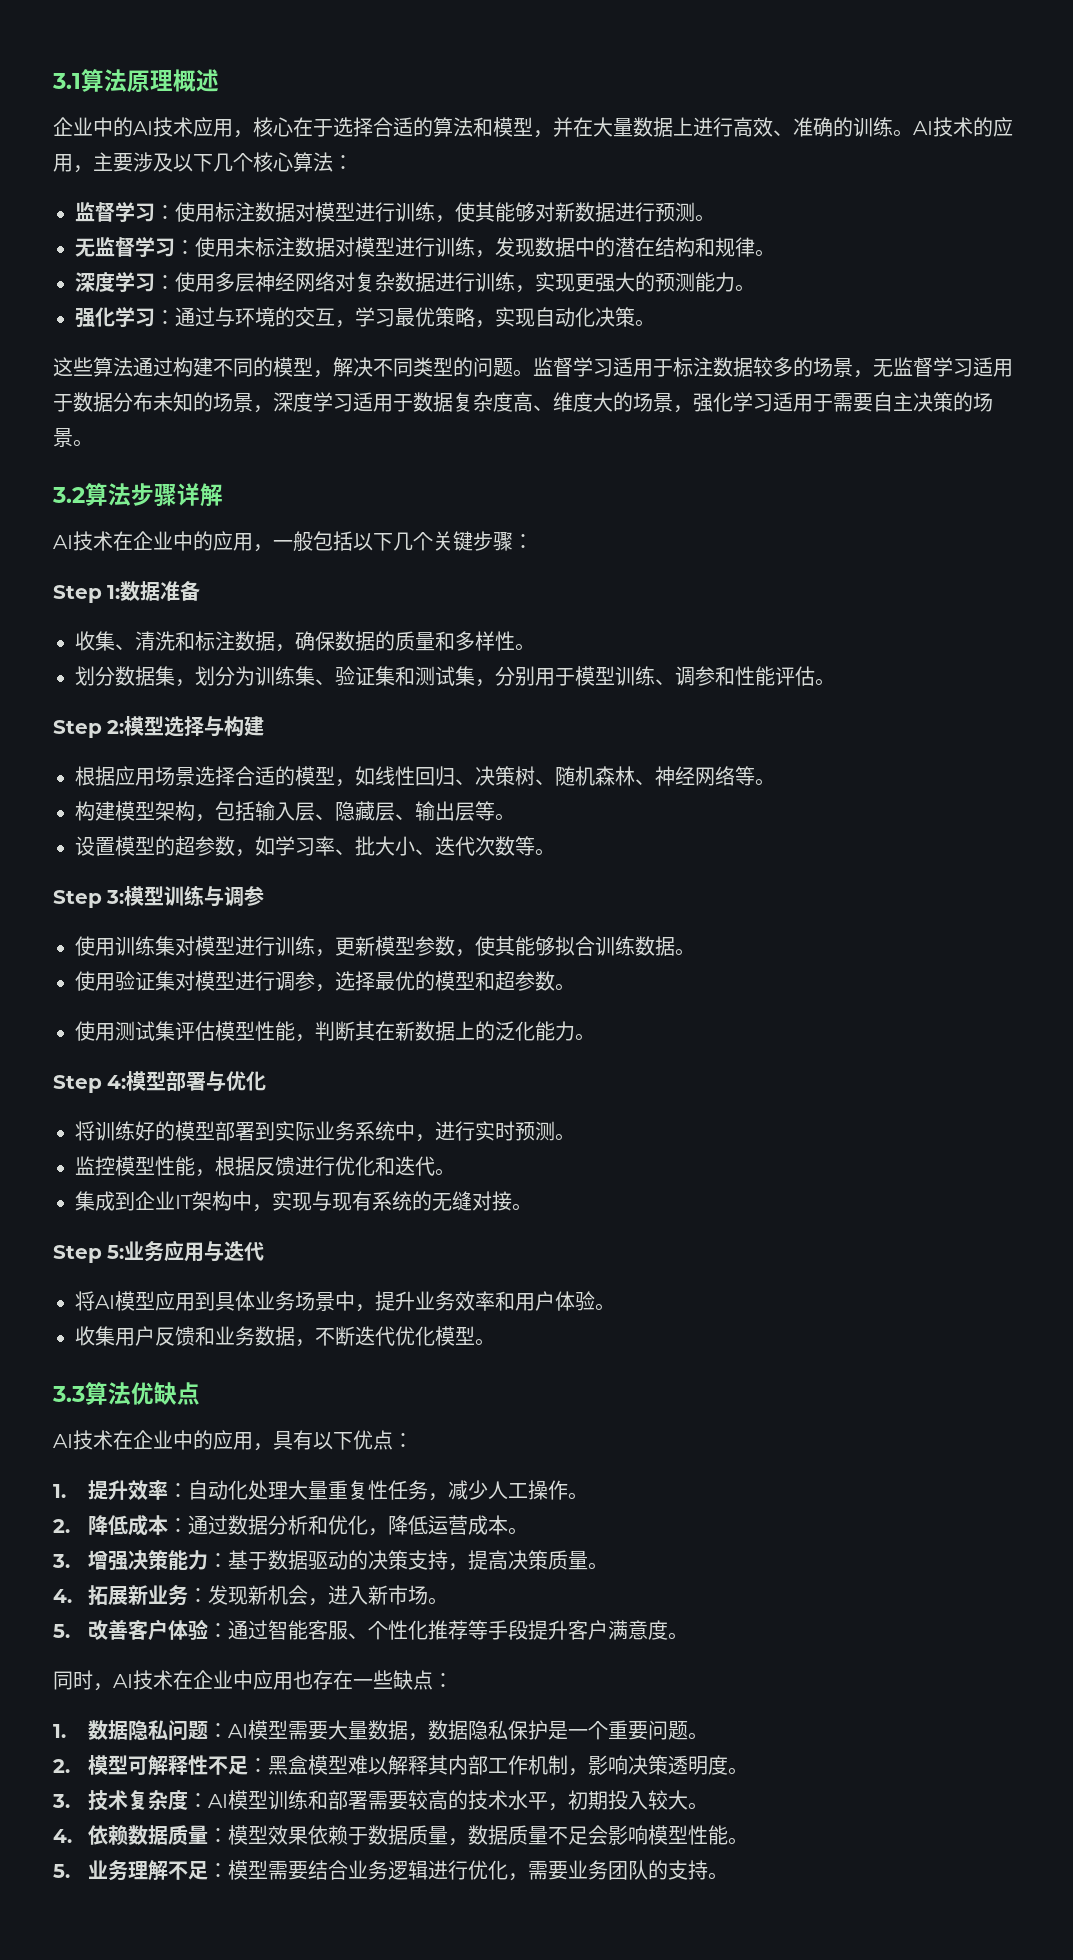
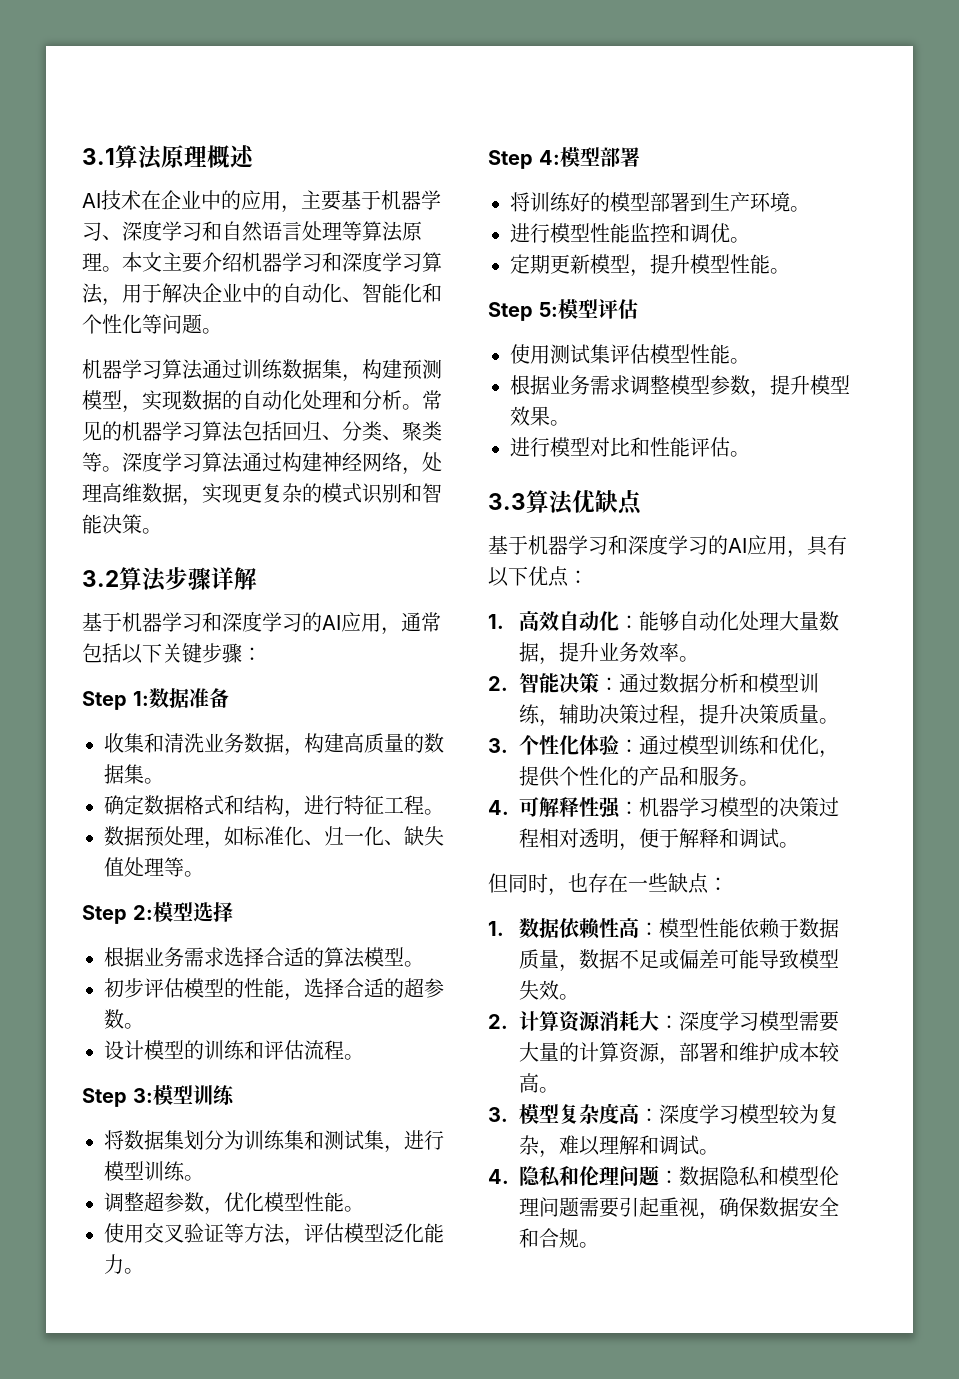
[53,117,1013,138] [53,152,353,173] [75,202,715,223] [75,237,775,258] [75,272,755,293] [75,307,655,328] [53,357,1013,378] [53,392,993,413] [53,428,93,447] [52,483,223,507] [53,531,313,552] // 企业中的AI技术应用，核心在于选择合适的算法和模型，并在大量数据上进行高效、准确的训练。AI技术的应用，主要涉及以下几个核心算法： // 监督学习：使用标注数据对模型进行训练，使其能够对新数据进行预测。 // 无监督学习：使用未标注数据对模型进行训练，发现数据中的潜在结构和规律。 // 深度学习：使用多层神经网络对复杂数据进行训练，实现更强大的预测能力。 // 强化学习：通过与环境的交互，学习最优策略，实现自动化决策。 // 这些算法通过构建不同的模型，解决不同类型的问题。监督学习适用于标注数据较多的场景，无监督学习适用于数据分布未知的场景，深度学习适用于数据复杂度高、维度大的场景，强化学习适用于需要自主决策的场景。 // 3.2算法步骤详解 // AI技术在企业中的应用，一般 -> [82,190,441,213] [82,220,422,242] [82,251,442,273] [82,283,442,306] [82,314,222,334] [82,359,442,382] [82,390,442,413] [82,421,442,442] [82,451,442,475] [82,483,442,506] [82,514,162,534] [82,567,257,592] [82,611,441,635] // AI技术在企业中的应用，主要基于机器学习、深度学习和自然语言处理等算法原理。本文主要介绍机器学习和深度学习算法，用于解决企业中的自动化、智能化和个性化等问题。 // 机器学习算法通过训练数据集，构建预测模型，实现数据的自动化处理和分析。常见的机器学习算法包括回归、分类、聚类等。深度学习算法通过构建神经网络，处理高维数据，实现更复杂的模式识别和智能决策。 // 3.2算法步骤详解 // 基于机器学习和深度学习的AI应用，通常
[393,532,433,551] 几个 -> (162, 653) none
[115,631,535,652] [75,666,815,687] 、清洗和标注数据，确保数据的质量和多样性。 // 划分数据集，划分为训练集、验证集和测试集，分别用于模型训练、调参和性能评估 -> [144,733,444,756] [104,764,164,784] [104,795,444,818] [104,826,444,849] [104,857,184,877] 和清洗业务数据，构建高质量的数据集。 // 确定数据格式和结构，进行特征工程。 // 数据预处理，如标准化、归一化、缺失值处理等
[204,716,265,737] [75,766,775,787] [75,801,515,822] [75,836,535,857] 与构建 // 根据应用场景选择合适的模型，如线性回归、决策树、随机森林、神经网络等。 // 构建模型架构，包括输入层、隐藏层、输出层等。 // 设置模型的超参数，如学习率、批大小、迭代次数等 -> [104,947,424,968] [104,978,444,1001] [104,1009,144,1029] [104,1040,344,1060] // 根据业务需求选择合适的算法模型。 // 初步评估模型的性能，选择合适的超参数。 // 设计模型的训练和评估流程
[204,886,265,907] [75,936,695,957] [75,971,575,992] 与调参 // 使用训练集对模型进行训练，更新模型参数，使其能够拟合训练数据。 // 使用验证集对模型进行调参，选择最优的模型和超参数。 -> [104,1130,444,1153] [104,1161,204,1181] [104,1192,364,1215] [104,1223,444,1246] [104,1254,144,1274] [488,147,640,169] [510,192,810,212] [510,223,750,243] [510,254,790,277] [488,299,638,321] // 将数据集划分为训练集和测试集，进行模型训练。 // 调整超参数，优化模型性能。 // 使用交叉验证等方法，评估模型泛化能力。 // Step 4:模型部署 // 将训练好的模型部署到生产环境。 // 进行模型性能监控和调优。 // 定期更新模型，提升模型性能。 // Step 5:模型评估
[295,1021,595,1042] [53,1071,267,1093] [75,1121,575,1142] [75,1156,455,1177] [75,1191,532,1212] [53,1240,265,1263] [75,1291,615,1312] [75,1326,495,1347] [52,1382,200,1405] [53,1430,213,1450] ，判断其在新数据上的泛化能力。 // Step 4:模型部署与优化 // 将训练好的模型部署到实际业务系统中，进行实时预测。 // 监控模型性能，根据反馈进行优化和迭代。 // 集成到企业IT架构中，实现与现有系统的无缝对接。 // Step 5:业务应用与迭代 // 将AI模型应用到具体业务场景中，提升业务效率和用户体验。 // 收集用户反馈和业务数据，不断迭代优化模型。 // 3.3算法优缺点 // AI技术在企业中的 -> [730,358,750,364] [510,375,850,398] [510,406,570,426] [510,437,750,457] [488,490,642,515] [488,534,747,555] 。 // 根据业务需求调整模型参数，提升模型效果。 // 进行模型对比和性能评估。 // 3.3算法优缺点 // 基于机器学习和深度学习的AI
[88,1480,589,1501] [53,1514,169,1536] 提升效率：自动化处理大量重复性任务，减少人工操作。 // 2.降低成本 -> [519,611,840,631] [519,642,700,665] [488,673,600,693] 高效自动化：能够自动化处理大量数据，提升业务效率。 // 2.智能决策
[328,1515,529,1536] [52,1550,609,1571] [53,1585,449,1606] [53,1619,689,1641] [53,1670,293,1691] 优化，降低运营成本。 // 3.增强决策能力：基于数据驱动的决策支持，提高决策质量。 // 4.拓展新业务：发现新机会，进入新市场。 // 5.改善客户体验：通过智能客服、个性化推荐等手段提升客户满意度。 // 同时，AI技术在企业中应用 -> [759,673,820,693] [519,704,840,727] [488,735,840,758] [519,766,760,787] [488,797,840,819] [519,828,800,851] [488,873,568,896] 模型训练，辅助决策过程，提升决策质量。 // 3.个性化体验：通过模型训练和优化，提供个性化的产品和服务。 // 4.可解释性强：机器学习模型的决策过程相对透明，便于解释和调试。 // 但同时，
[128,1720,709,1741] [53,1755,749,1776] [52,1790,709,1811] [53,1825,309,1845] 隐私问题：AI模型需要大量数据，数据隐私保护是一个重要问题。 // 2.模型可解释性不足：黑盒模型难以解释其内部工作机制，影响决策透明度。 // 3.技术复杂度：AI模型训练和部署需要较高的技术水平，初期投入较大。 // 4.依赖数据质量：模型效果 -> [559,918,740,939] 依赖性高：模型性能
[508,1825,749,1845] [53,1860,709,1881] 质量不足会影响模型性能。 // 5.业务理解不足：模型需要结合业务逻辑进行优化，需要业务团队的支持 -> [619,949,840,970] [519,980,580,1000] [488,1010,840,1033] [519,1042,841,1065] [519,1073,560,1093] [488,1103,840,1124] [519,1135,720,1158] [488,1165,840,1188] [519,1197,840,1220] [519,1228,580,1248] 不足或偏差可能导致模型失效。 // 2.计算资源消耗大：深度学习模型需要大量的计算资源，部署和维护成本较高。 // 3.模型复杂度高：深度学习模型较为复杂，难以理解和调试。 // 4.隐私和伦理问题：数据隐私和模型伦理问题需要引起重视，确保数据安全和合规

